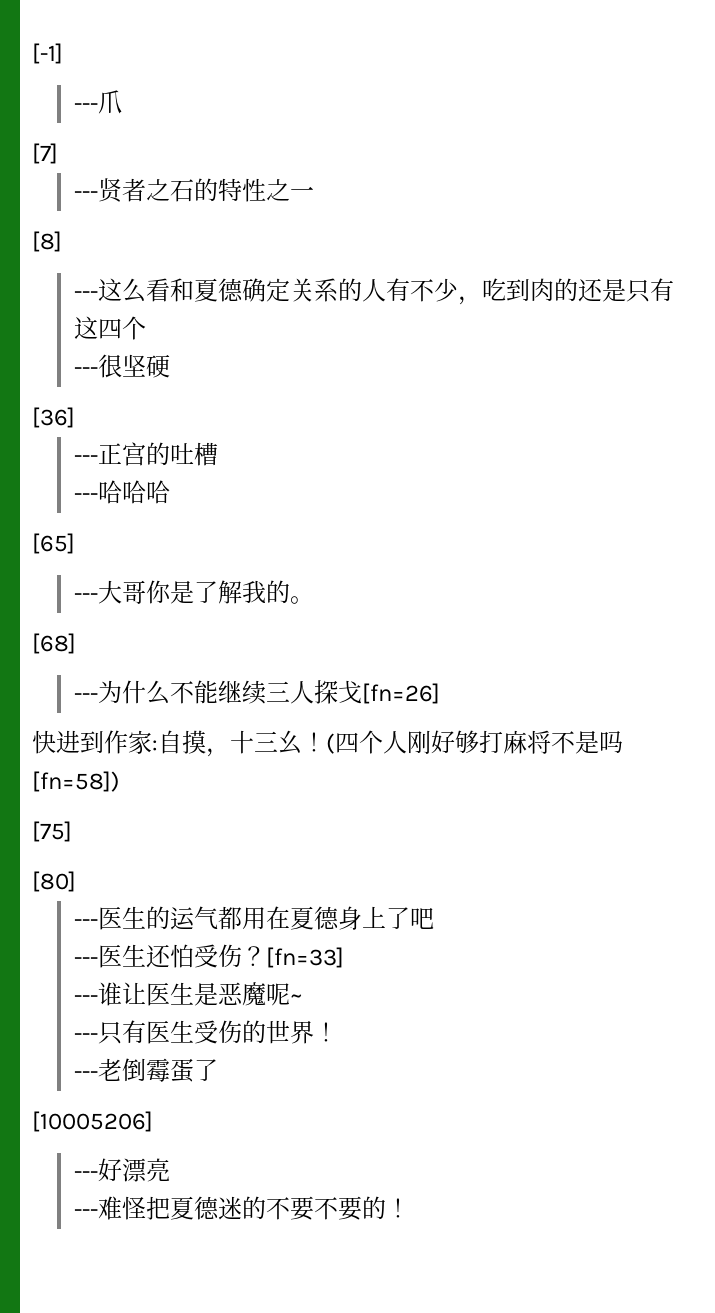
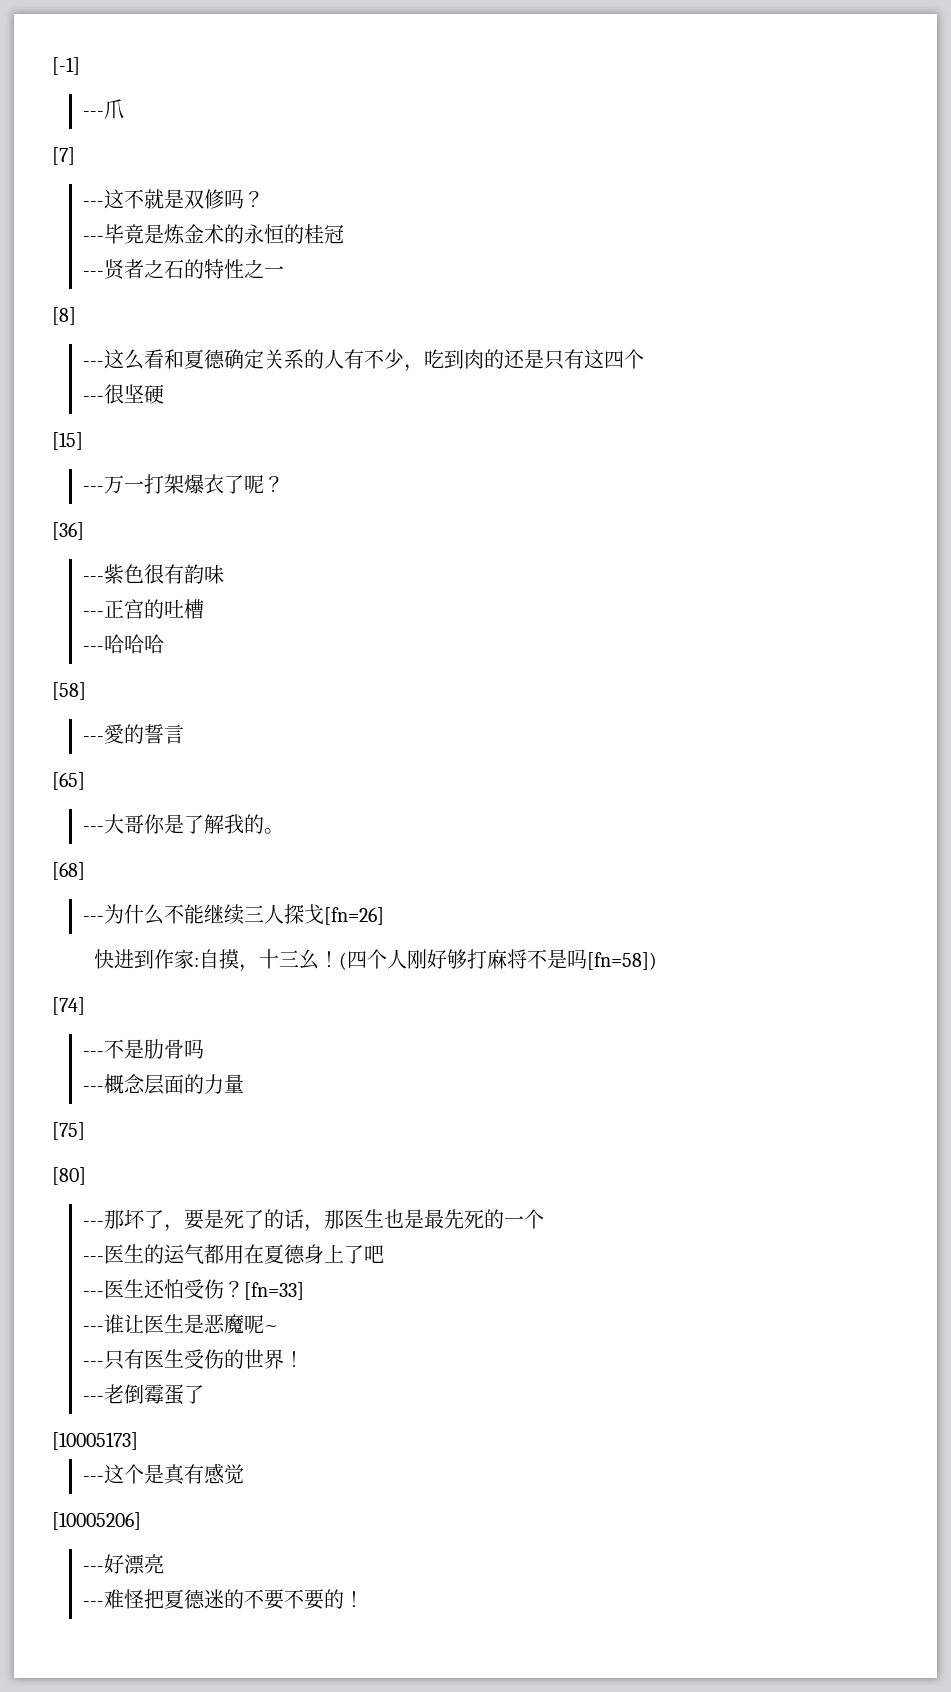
(58, 153) none -> [82,189,264,209] [82,224,344,244] // ---这不就是双修吗？ // ---毕竟是炼金术的永恒的桂冠
[32,407,75,428] [36] -> [52,432,83,450] [82,474,284,494] [52,522,84,540] [82,564,224,584] [15] // ---万一打架爆衣了呢？ // [36] // ---紫色很有韵味
(171, 492) none -> [52,682,86,700] [82,724,184,744] // [58] // ---愛的誓言
[32,821,72,842] [32,871,76,892] [75] // [80] -> [52,997,85,1015] [82,1039,204,1059] [82,1074,244,1095] [52,1122,85,1140] [52,1167,86,1185] [82,1209,544,1232] [74] // ---不是肋骨吗 // ---概念层面的力量 // [75] // [80] // ---那坏了，要是死了的话，那医生也是最先死的一个
(219, 1070) none -> [52,1432,138,1450] [82,1463,244,1485] // [10005173] // ---这个是真有感觉

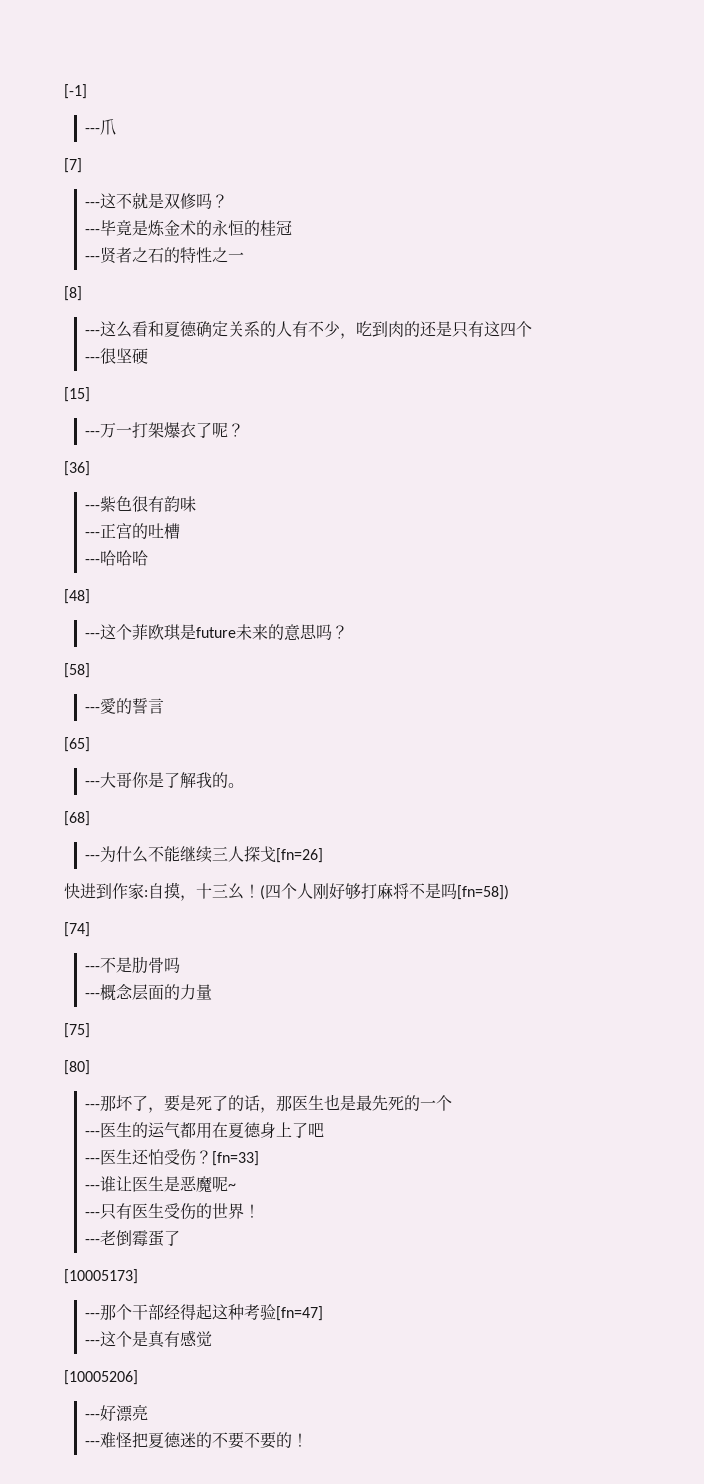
(164, 644) none -> [64,589,90,604] [85,624,349,641] // [48] // ---这个菲欧琪是future未来的意思吗？
(138, 1441) none -> [85,1304,324,1321] // ---那个干部经得起这种考验[fn=47]

